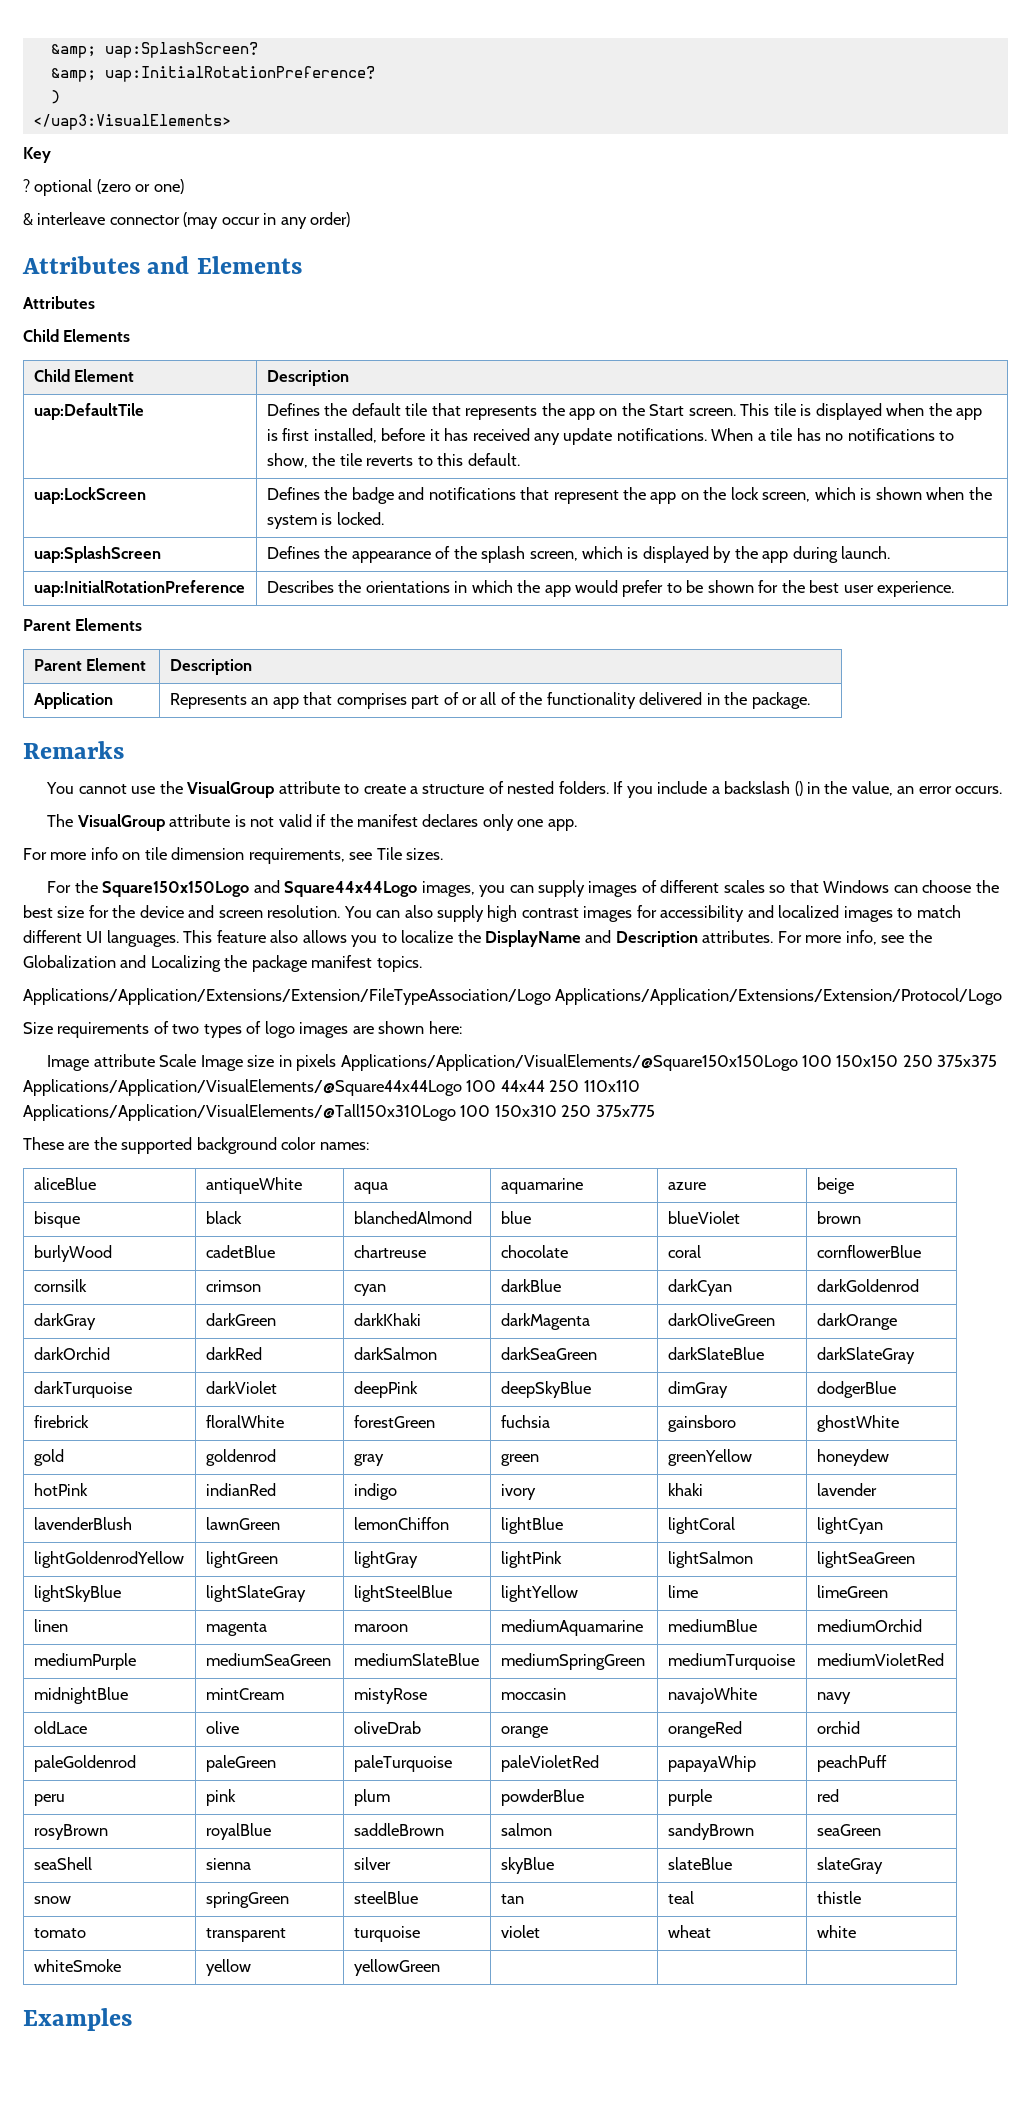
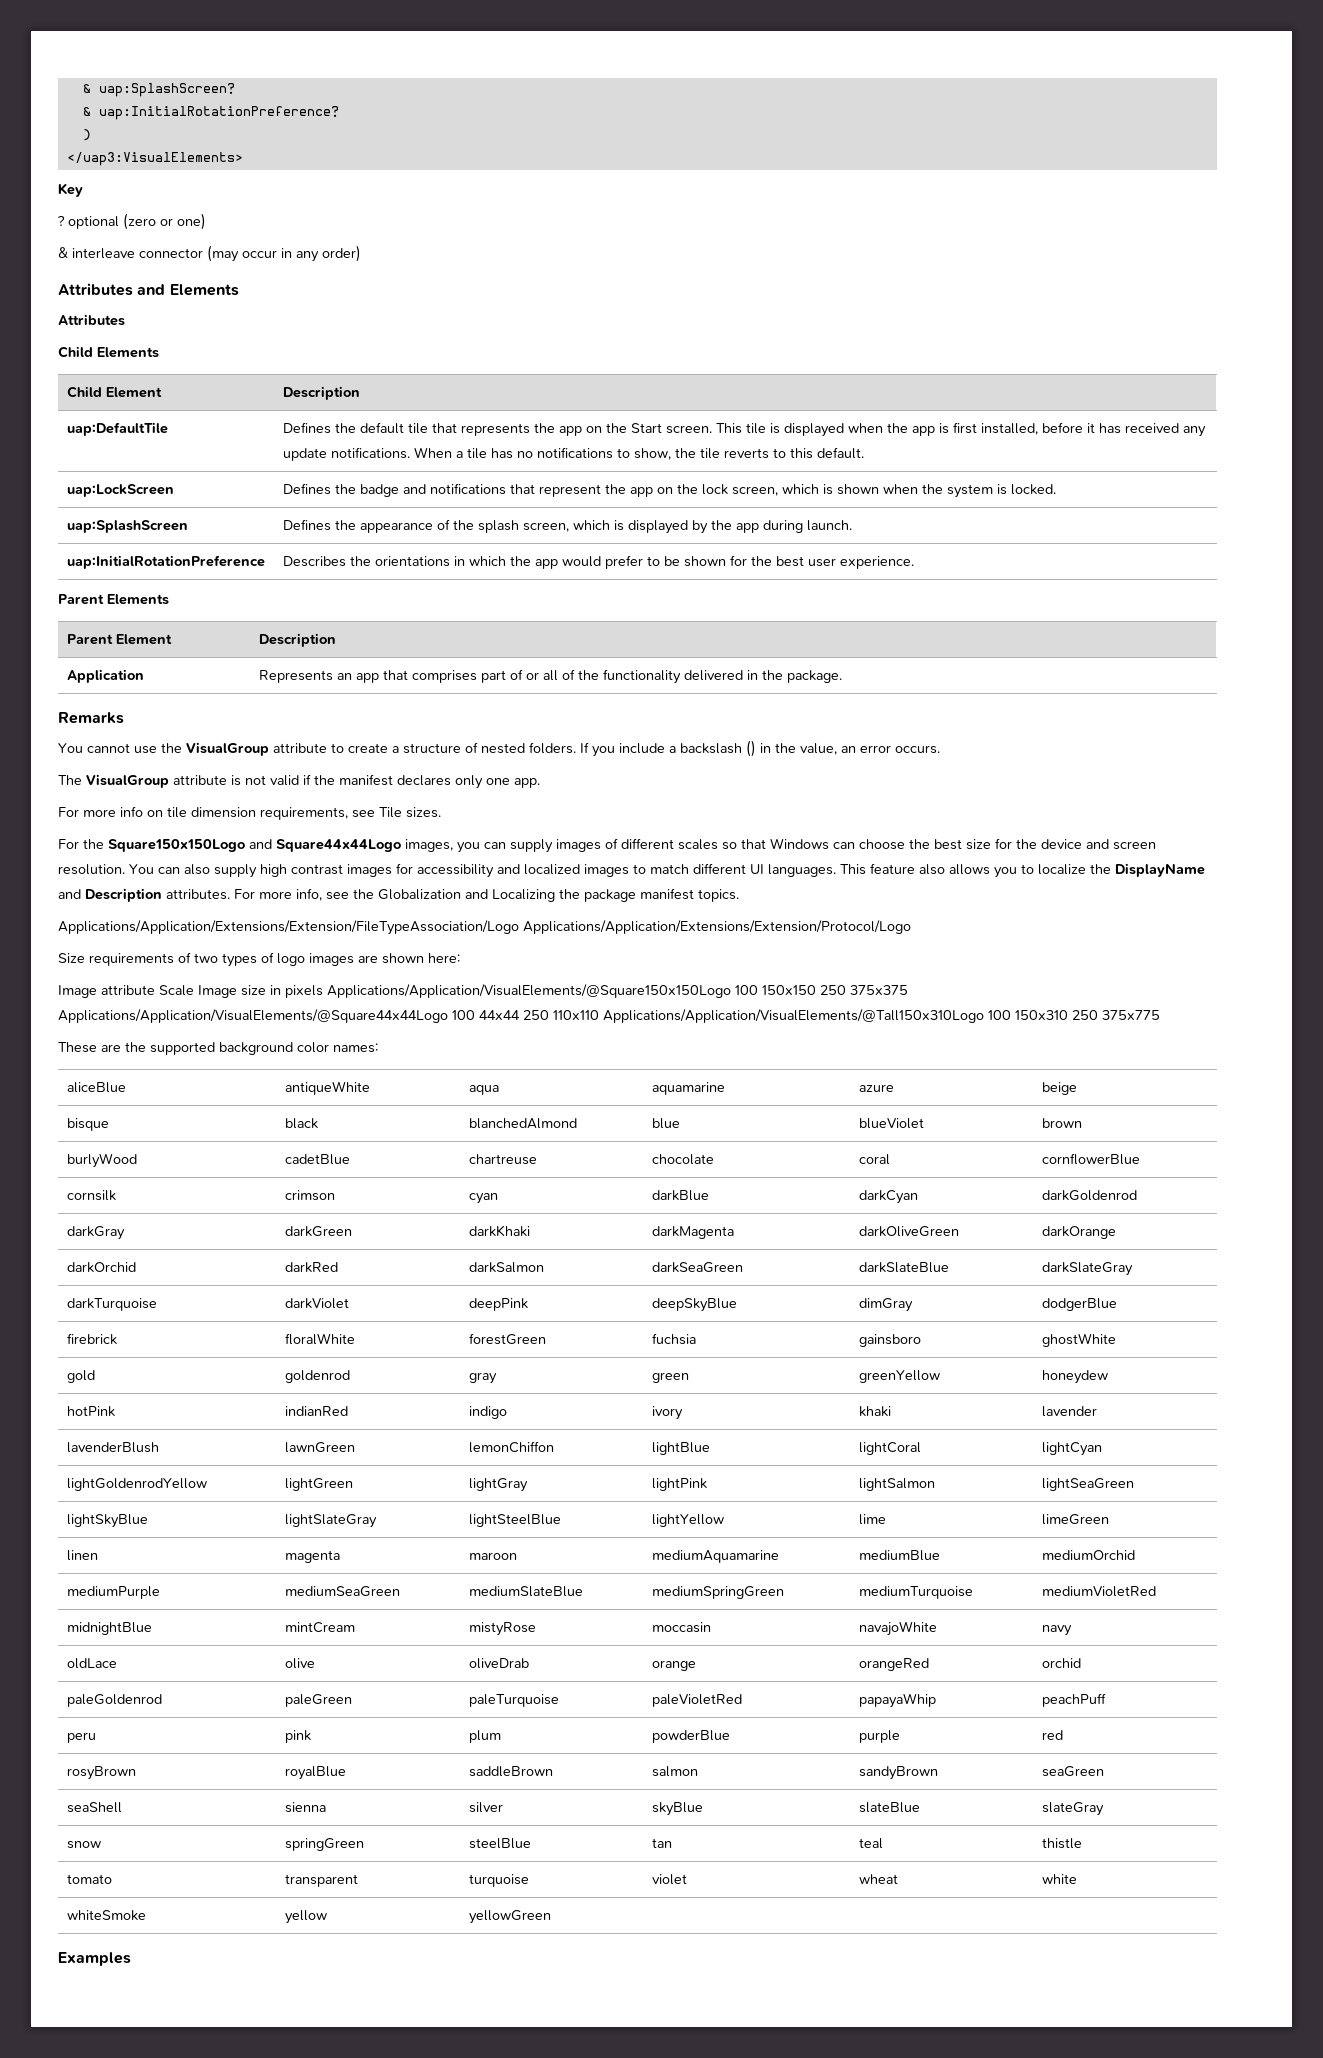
[50,44,96,58] &amp; -> [82,84,91,93] &
[50,68,96,82] &amp; -> [82,107,91,116] &

